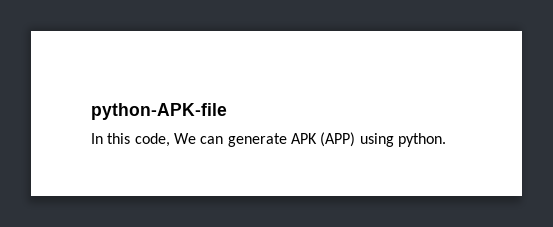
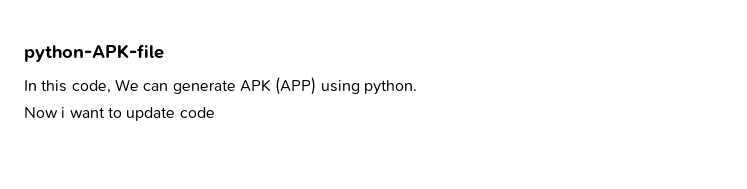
(446, 140) none -> [24,107,215,121] // Now i want to update code

